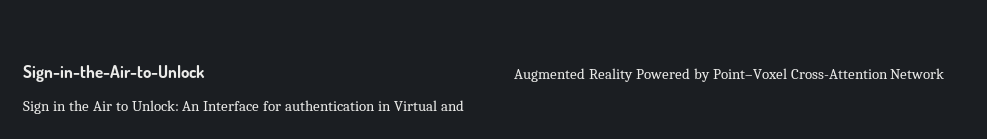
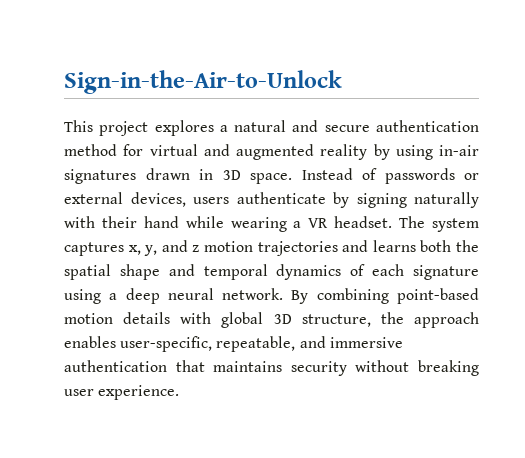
[23,100,464,114] [514,68,945,82] Sign in the Air to Unlock: An Interface for authentication in Virtual and Augmented Reality Powered by Point–Voxel Cross-Attention Network -> [64,120,479,136] [64,144,479,160] [64,168,479,184] [64,192,479,208] [64,216,480,232] [64,240,480,256] [64,264,479,280] [64,288,479,304] [64,312,479,328] [64,336,403,352] [64,360,479,376] [64,385,180,400] This project explores a natural and secure authentication method for virtual and augmented reality by using in-air signatures drawn in 3D space. Instead of passwords or external devices, users authenticate by signing naturally with their hand while wearing a VR headset. The system captures x, y, and z motion trajectories and learns both the spatial shape and temporal dynamics of each signature using a deep neural network. By combining point-based motion details with global 3D structure, the approach enables user-specific, repeatable, and immersive authentication that maintains security without breaking user experience.

